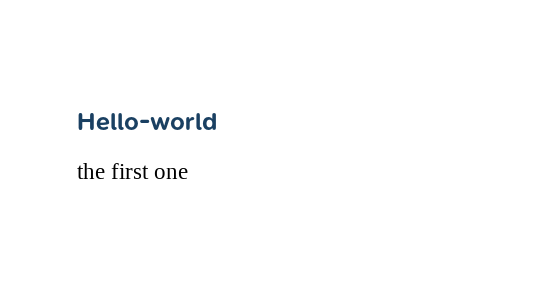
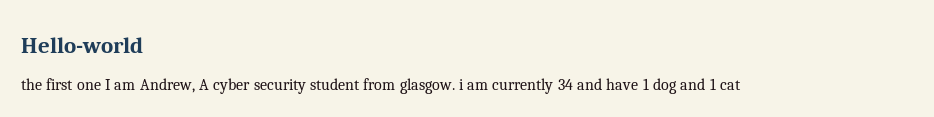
(189, 173) none -> [104,78,742,94] I am Andrew, A cyber security student from glasgow. i am currently 34 and have 1 dog and 1 cat

